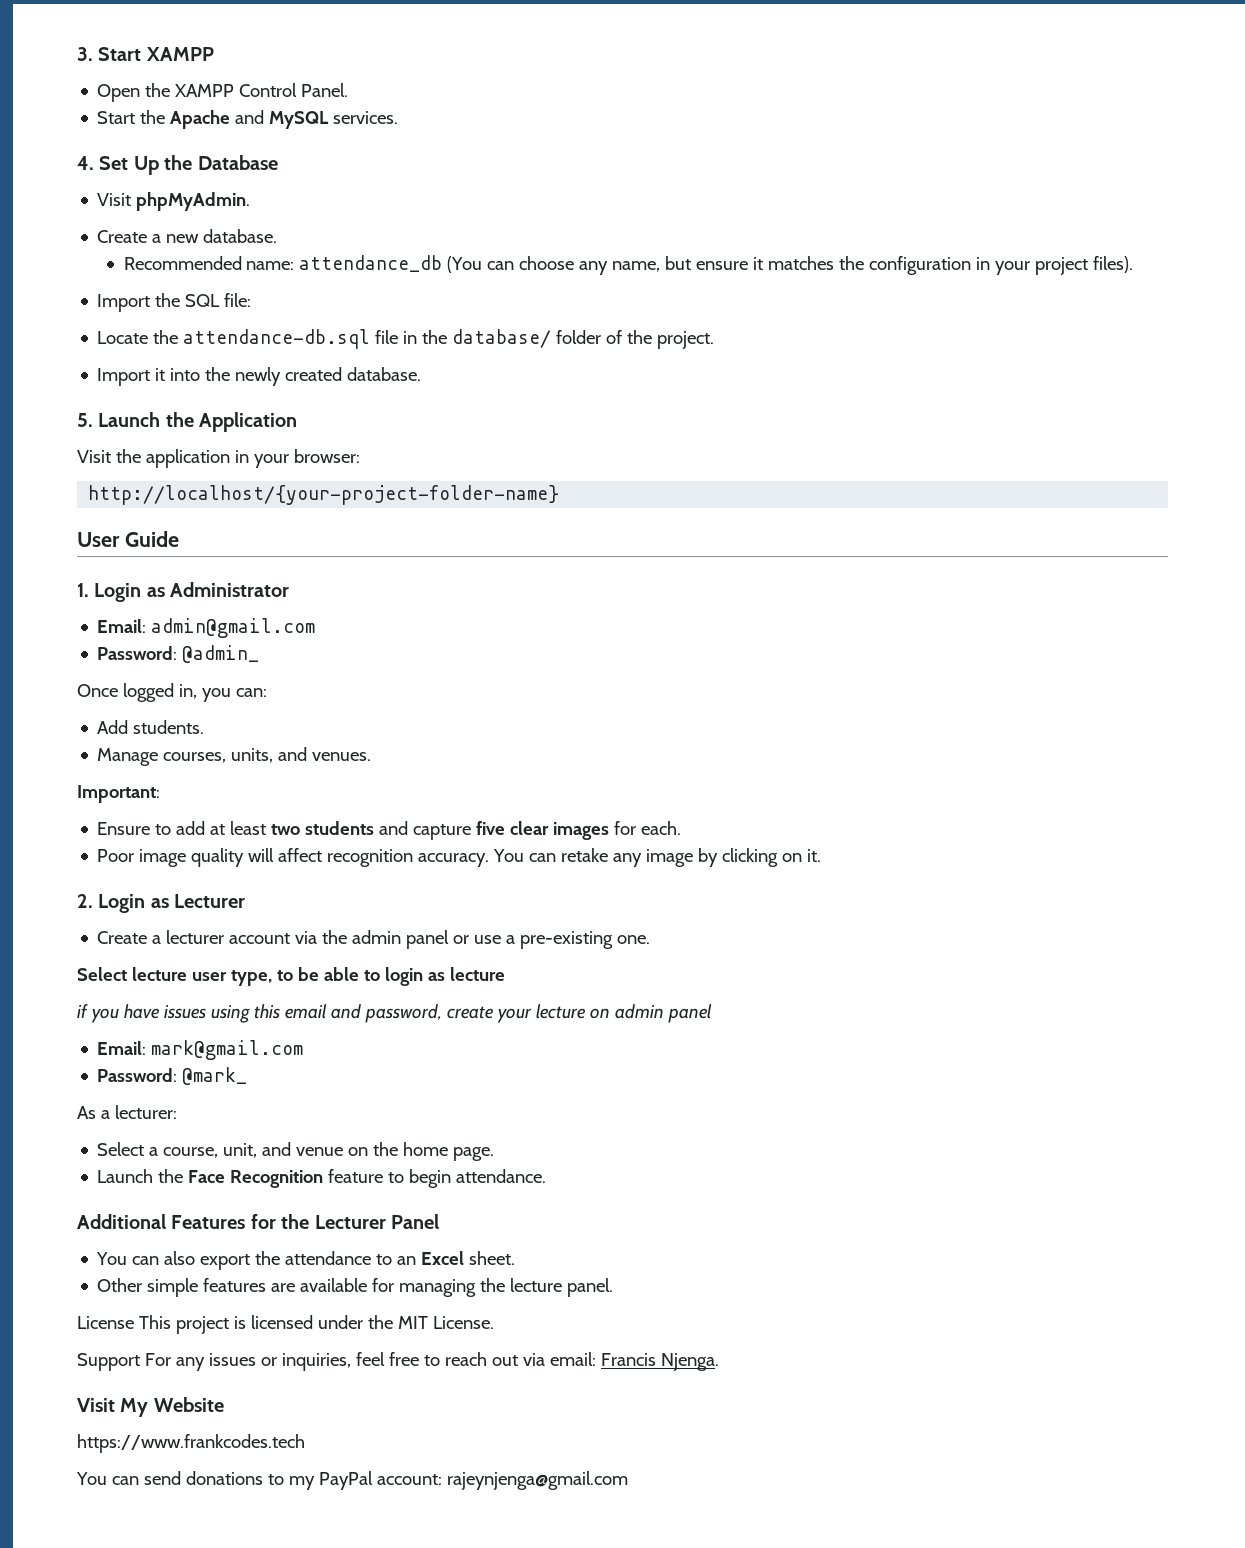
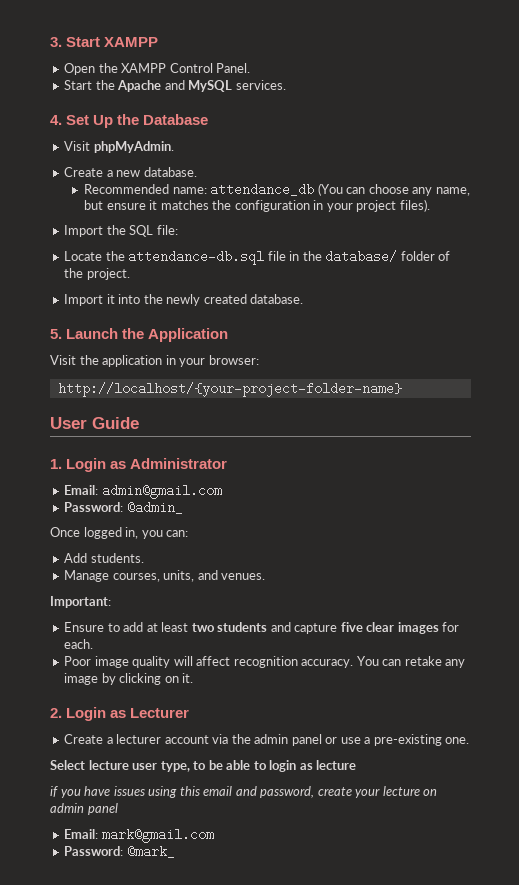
[77,1105,177,1119] [97,1142,495,1161] [97,1169,547,1188] [77,1214,439,1229] [96,1251,516,1270] [97,1278,614,1297] [77,1315,494,1334] [77,1352,719,1371] [77,1397,224,1417] [77,1434,305,1453] [76,1471,628,1490] // As a lecturer: // Select a course, unit, and venue on the home page. // Launch the Face Recognition feature to begin attendance. // Additional Features for the Lecturer Panel // You can also export the attendance to an Excel sheet. // Other simple features are available for managing the lecture panel. // License This project is licensed under the MIT License. // Support For any issues or inquiries, feel free to reach out via email: Francis Njenga. // Visit My Website // https://www.frankcodes.tech // You can send donations to my PayPal account: rajeynjenga@gmail.com -> (175, 851) none

